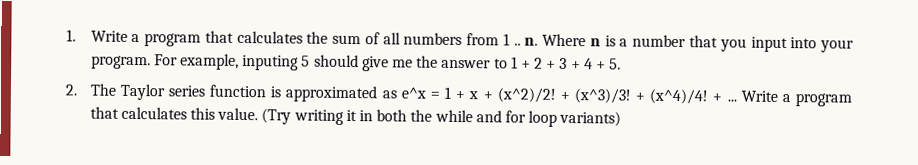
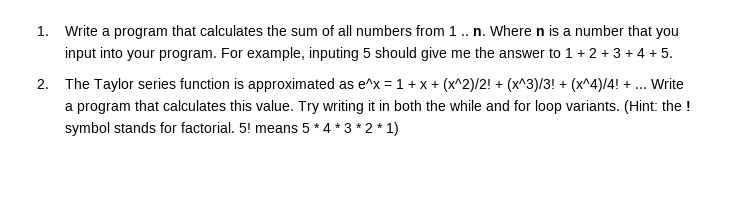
[261,108,292,125] (Try -> [297,101,319,114] Try
[559,110,622,127] variants) -> [565,100,691,114] [64,122,399,136] variants. (Hint: the ! symbol stands for factorial. 5! means 5 * 4 * 3 * 2 * 1)

